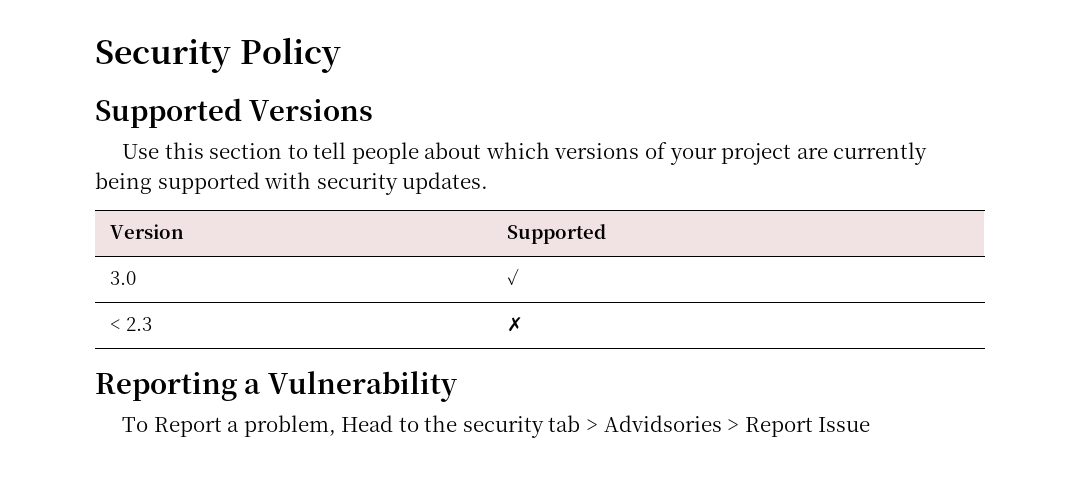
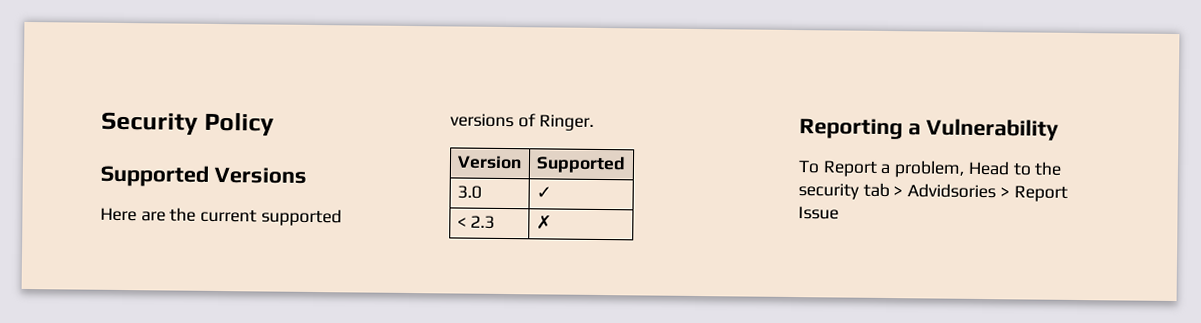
[122,142,928,165] [95,172,489,195] Use this section to tell people about which versions of your project are currently being supported with security updates. -> [100,207,342,227] [450,113,595,131] Here are the current supported versions of Ringer.

